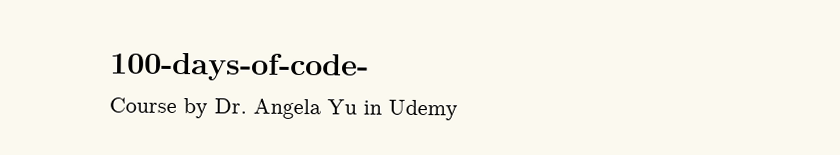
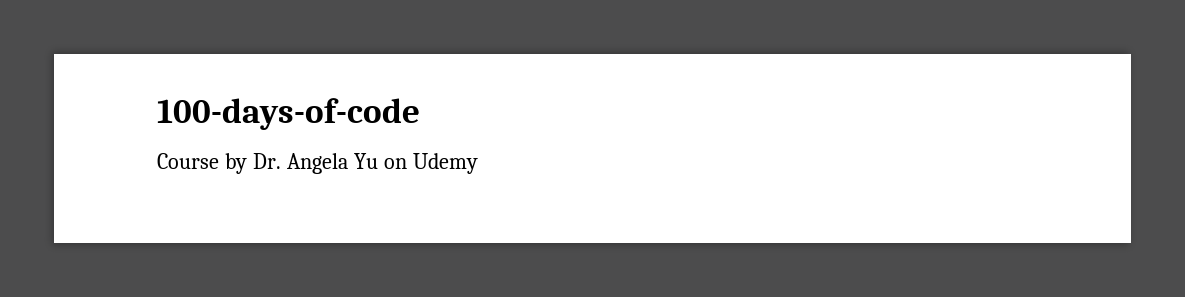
[109,52,369,82] 100-days-of-code- -> [157,98,420,130] 100-days-of-code
[363,100,382,115] in -> [383,158,407,169] on

